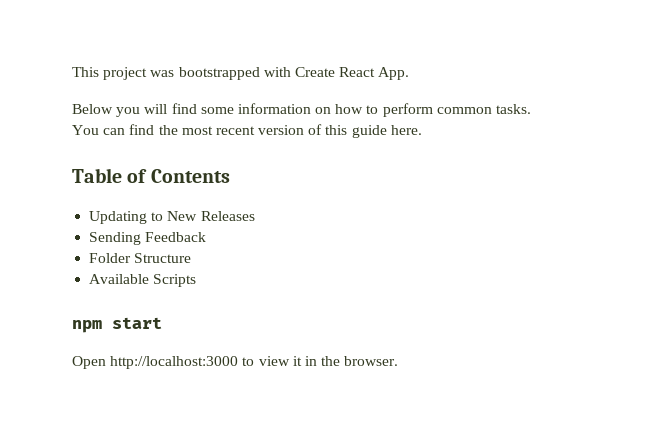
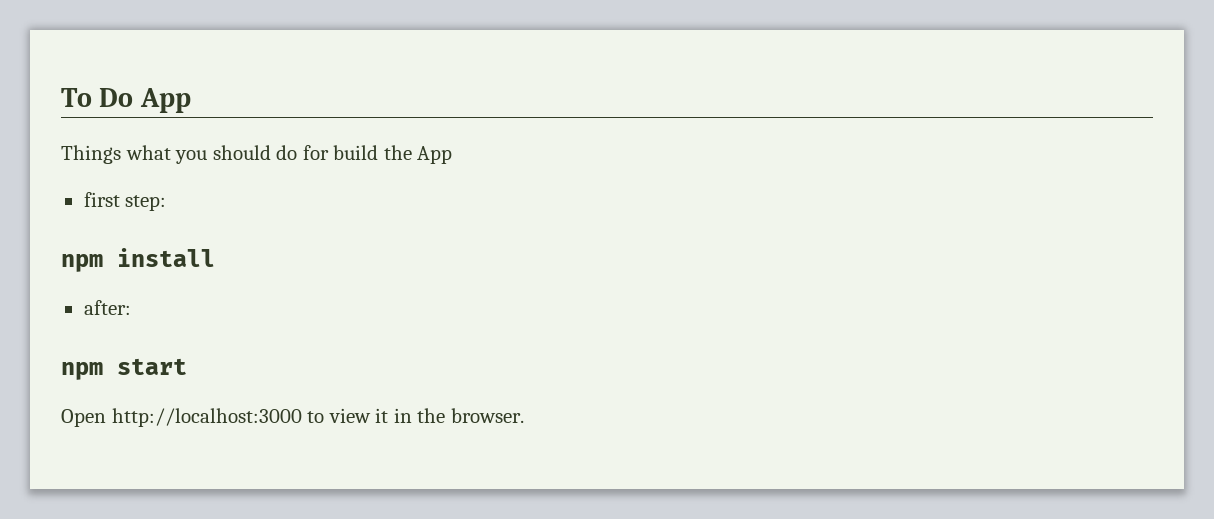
[72,67,410,80] [72,103,532,117] [72,124,422,138] [72,168,230,183] [89,211,255,224] [89,232,207,245] [89,253,192,263] [89,274,197,287] This project was bootstrapped with Create React App. // Below you will find some information on how to perform common tasks. // You can find the most recent version of this guide here. // Table of Contents // Updating to New Releases // Sending Feedback // Folder Structure // Available Scripts -> [61,88,191,113] [61,145,453,164] [83,192,167,211] [61,248,215,272] [83,300,131,315] To Do App // Things what you should do for build the App // first step: // npm install // after:

